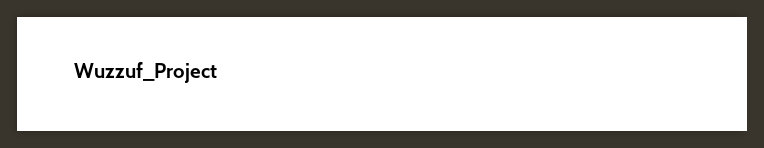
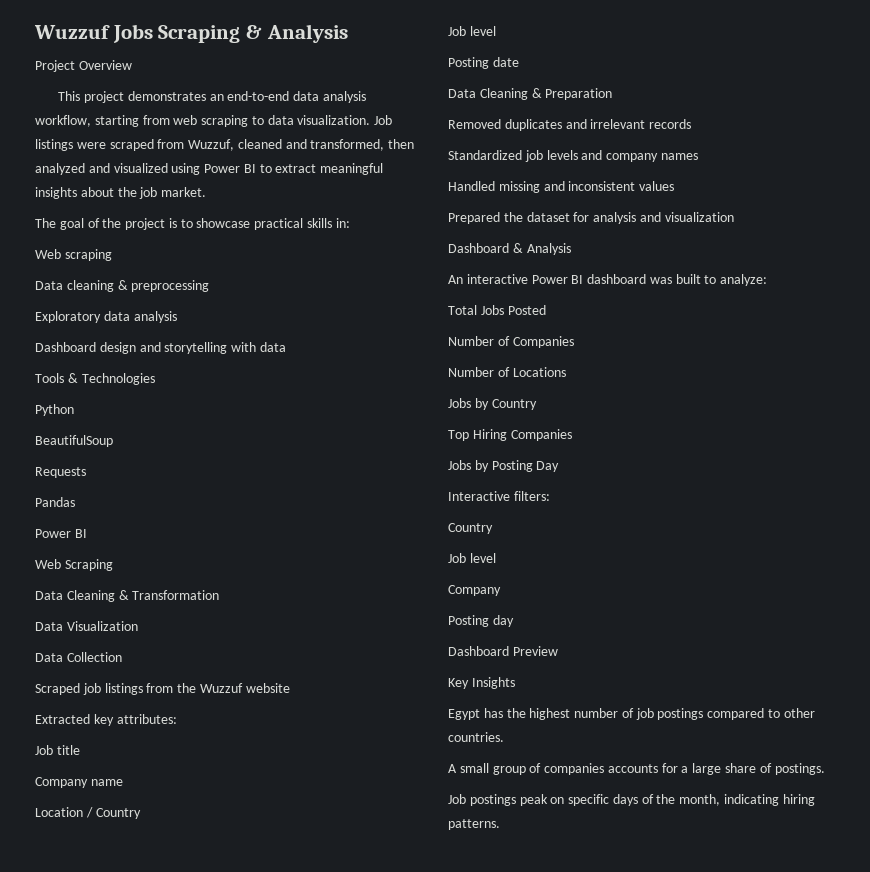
[74,62,217,83] Wuzzuf_Project -> [34,24,348,43] [35,60,132,72] [58,91,366,103] [35,115,393,127] [35,139,415,151] [35,163,384,175] [35,187,207,199] [35,218,350,230] [35,249,112,261] [35,280,210,292] [35,311,177,323] [35,342,286,354] [35,373,155,385] [35,404,74,416] [35,435,113,447] [35,467,86,478] [35,497,75,507] [35,529,87,538] [35,559,113,571] [35,590,220,602] [35,621,138,631] [35,652,122,662] [35,683,290,695] [35,714,177,726] [35,745,80,755] [35,777,123,788] [35,807,141,819] [448,26,496,36] [448,57,519,69] [448,88,613,100] [448,119,692,131] [448,150,698,162] [448,181,675,193] [448,212,734,224] [448,243,571,255] [448,274,768,286] [448,305,546,315] [448,336,574,348] [448,367,566,377] [448,398,537,410] [448,429,572,441] [448,460,560,472] [448,491,550,501] [448,523,493,534] [448,553,496,563] [448,585,501,596] [448,615,514,627] [448,646,558,656] [448,677,515,689] [448,708,815,720] [448,732,504,742] [448,763,825,775] [448,794,815,806] [448,819,500,830] Wuzzuf Jobs Scraping & Analysis // Project Overview // This project demonstrates an end-to-end data analysis workflow, starting from web scraping to data visualization. Job listings were scraped from Wuzzuf, cleaned and transformed, then analyzed and visualized using Power BI to extract meaningful insights about the job market. // The goal of the project is to showcase practical skills in: // Web scraping // Data cleaning & preprocessing // Exploratory data analysis // Dashboard design and storytelling with data // Tools & Technologies // Python // BeautifulSoup // Requests // Pandas // Power BI // Web Scraping // Data Cleaning & Transformation // Data Visualization // Data Collection // Scraped job listings from the Wuzzuf website // Extracted key attributes: // Job title // Company name // Location / Country // Job level // Posting date // Data Cleaning & Preparation // Removed duplicates and irrelevant records // Standardized job levels and company names // Handled missing and inconsistent values // Prepared the dataset for analysis and visualization // Dashboard & Analysis // An interactive Power BI dashboard was built to analyze: // Total Jobs Posted // Number of Companies // Number of Locations // Jobs by Country // Top Hiring Companies // Jobs by Posting Day // Interactive filters: // Country // Job level // Company // Posting day // Dashboard Preview // Key Insights // Egypt has the highest number of job postings compared to other countries. // A small group of companies accounts for a large share of postings. // Job postings peak on specific days of the month, indicating hiring patterns.

